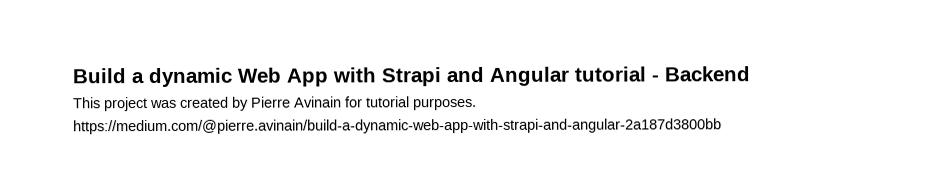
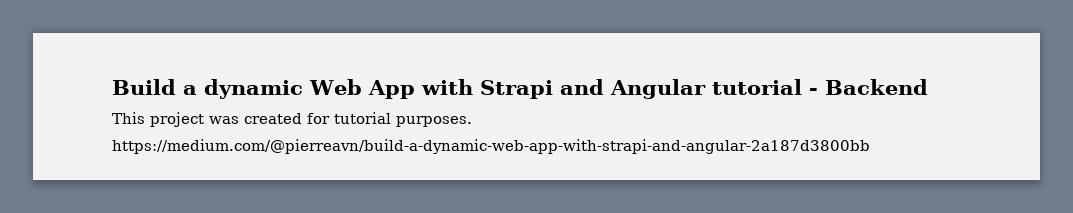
[232,96,342,111] by Pierre Avinain -> (302, 118) none
[73,118,722,135] https://medium.com/@pierre.avinain/build-a-dynamic-web-app-with-strapi-and-angular-2a187d3800bb -> [112,139,870,154] https://medium.com/@pierreavn/build-a-dynamic-web-app-with-strapi-and-angular-2a187d3800bb

